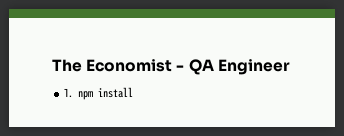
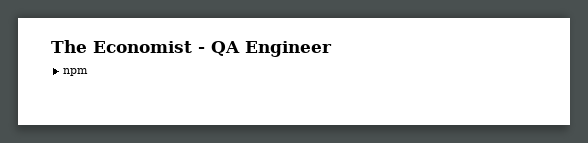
[64,87,133,100] 1. npm install -> [63,68,89,76] npm

